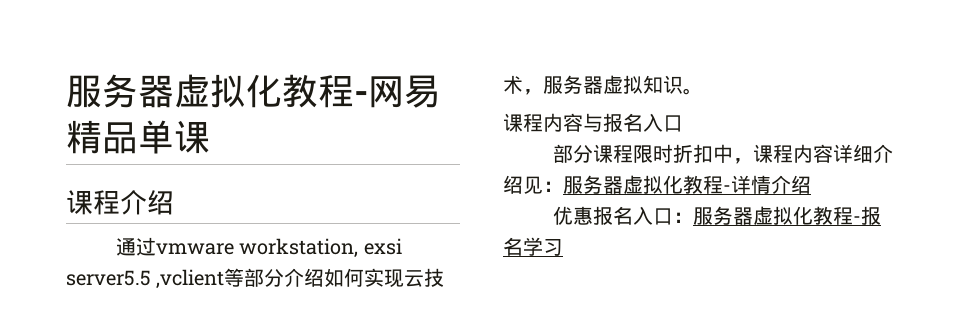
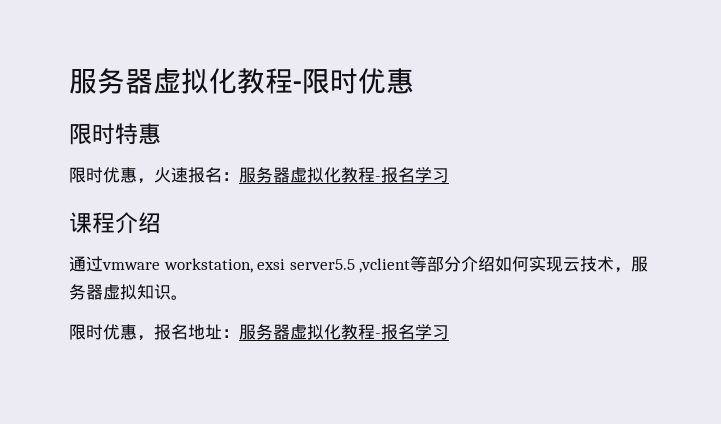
[66,74,440,108] [66,120,210,154] 服务器虚拟化教程-网易精品单课 -> [69,68,414,94] [69,123,161,145] [69,167,449,184] 服务器虚拟化教程-限时优惠 // 限时特惠 // 限时优惠，火速报名：服务器虚拟化教程-报名学习
[503,113,683,132] [552,144,893,164] [503,175,811,194] [552,206,673,225] 课程内容与报名入口 // 部分课程限时折扣中，课程内容详细介绍见：服务器虚拟化教程-详情介绍 // 优惠报名入口 -> [69,324,222,341] 限时优惠，报名地址

